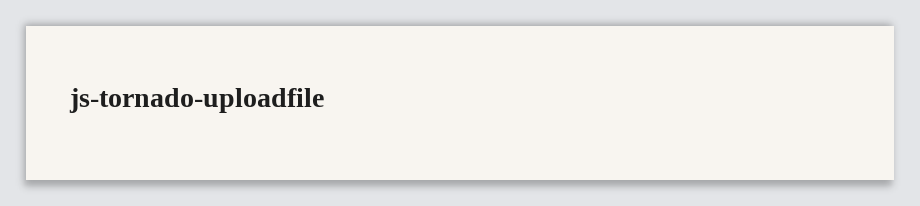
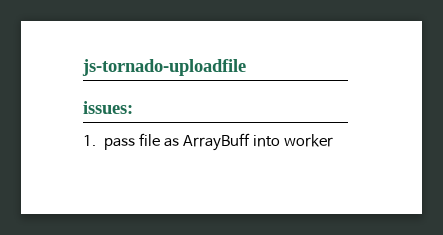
(324, 100) none -> [83,101,133,114] [83,133,333,151] // issues: // 1. pass file as ArrayBuff into worker

